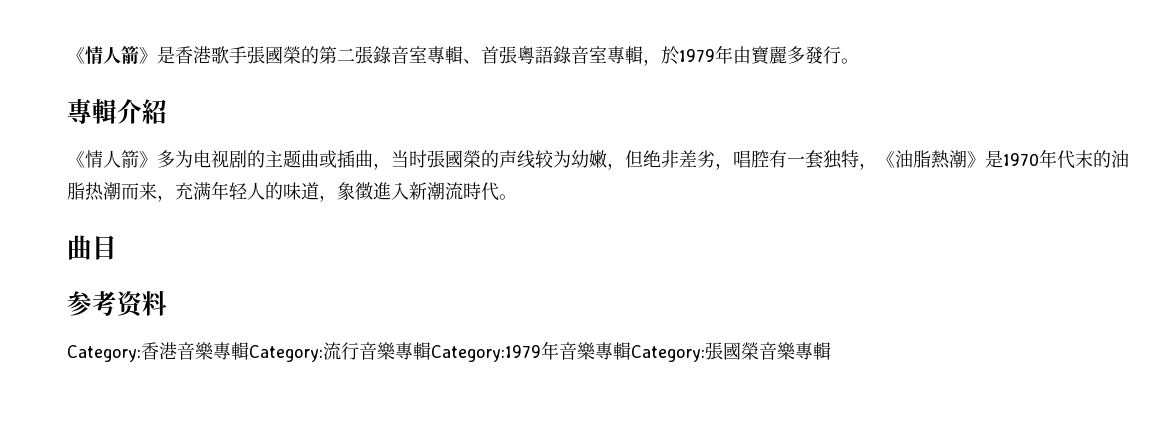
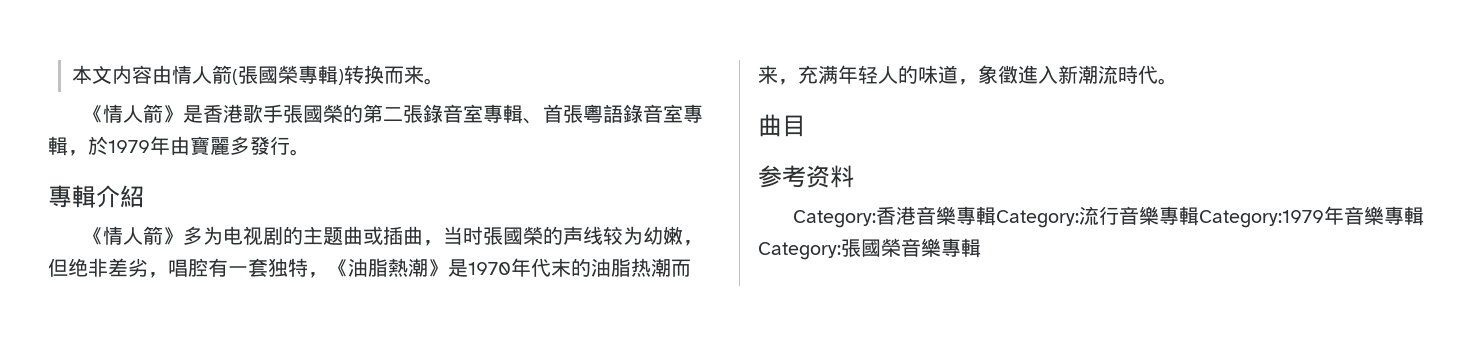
(67, 55) none -> [71,65,444,85] 本文内容由情人箭(張國榮專輯)转换而来。 //

